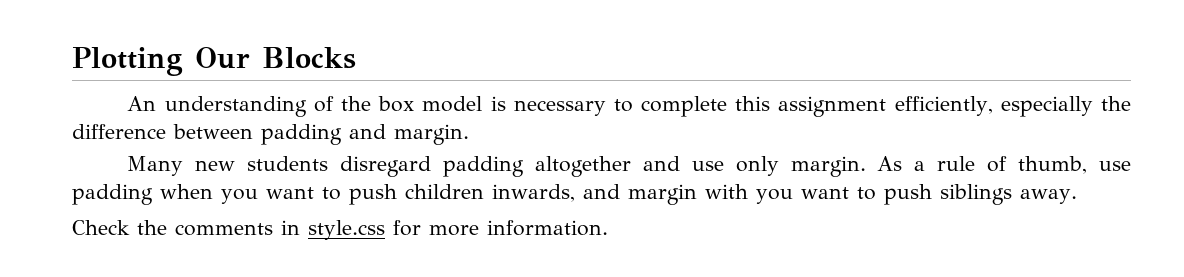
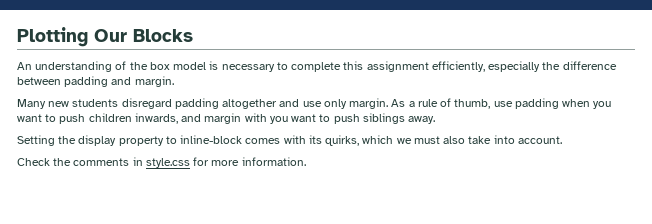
(1077, 196) none -> [17,135,562,146] // Setting the display property to inline-block comes with its quirks, which we must also take into account.

